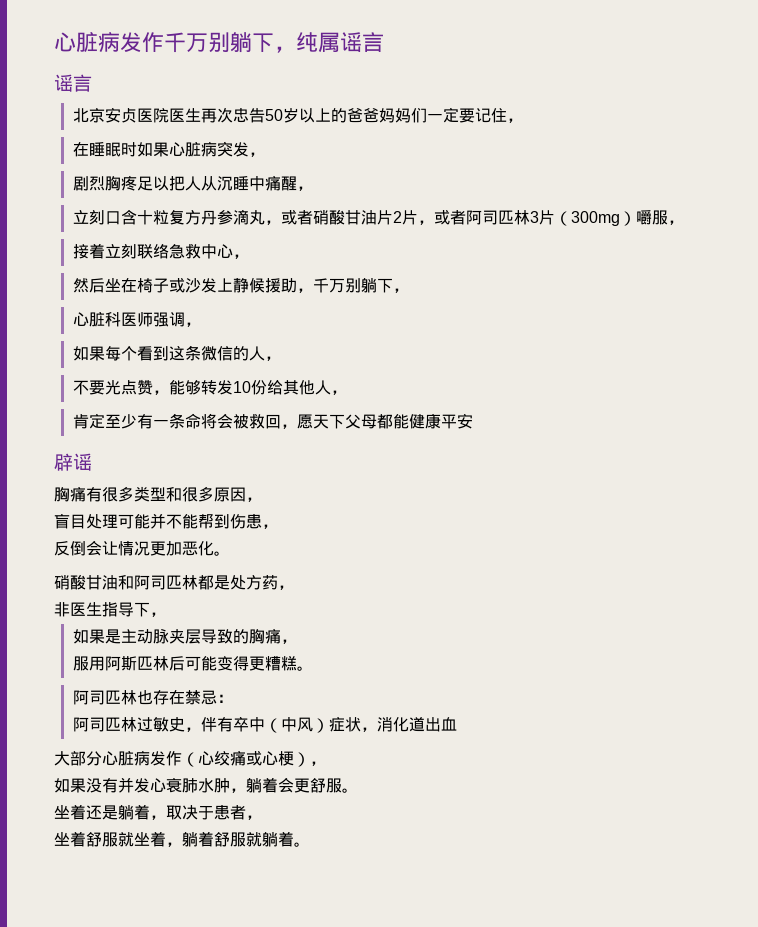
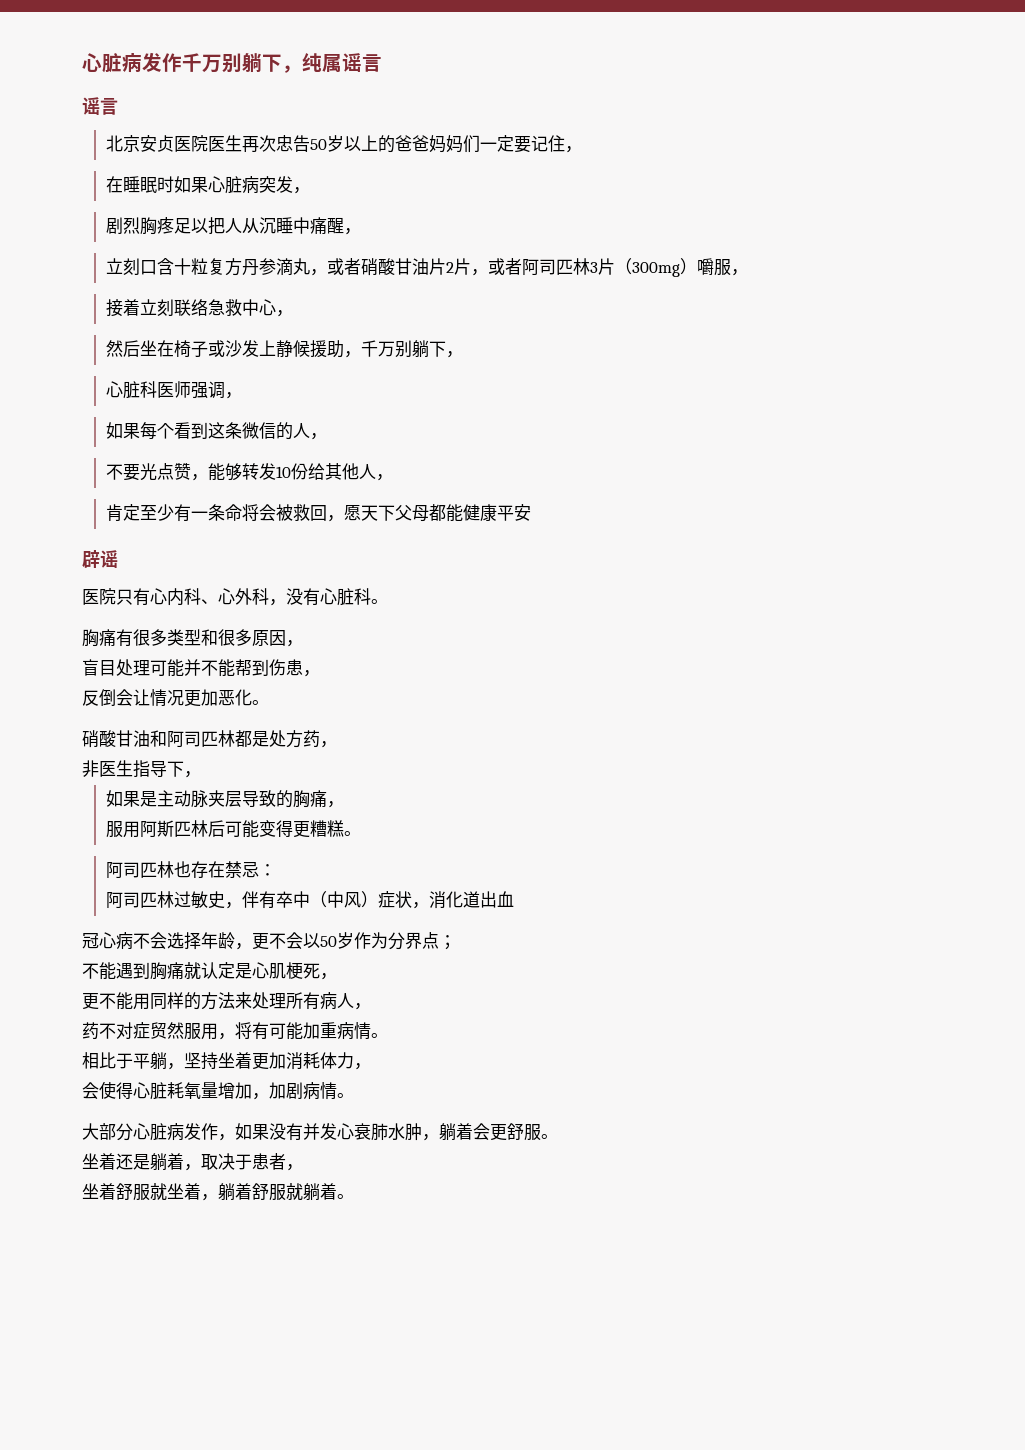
(92, 462) none -> [82,588,388,606] // 医院只有心内科、心外科，没有心脏科。
(457, 724) none -> [82,932,456,950] [82,962,337,980] [82,992,371,1010] [82,1022,388,1040] [82,1052,371,1070] [82,1081,354,1100] // 冠心病不会选择年龄，更不会以50岁作为分界点； // 不能遇到胸痛就认定是心肌梗死， // 更不能用同样的方法来处理所有病人， // 药不对症贸然服用，将有可能加重病情。 // 相比于平躺，坚持坐着更加消耗体力， // 会使得心脏耗氧量增加，加剧病情。
[182,750,326,767] （心绞痛或心梗）， // -> [218,1134,235,1141] ，

